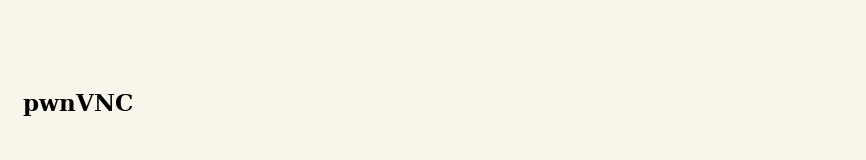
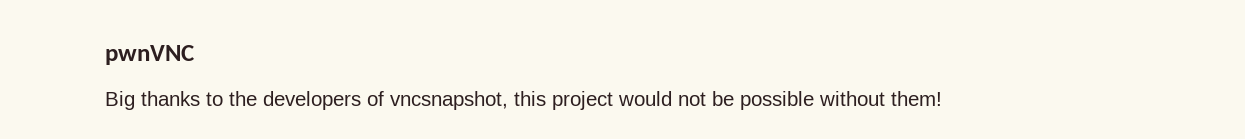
(133, 105) none -> [105,91,942,110] // Big thanks to the developers of vncsnapshot, this project would not be possible without them!

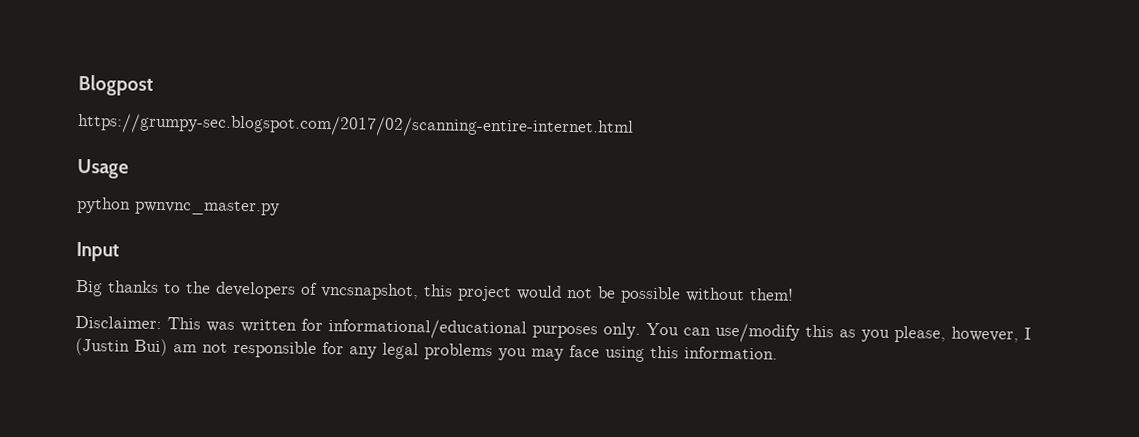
[105,45,194,65] pwnVNC -> [78,74,154,96] [78,112,634,139] [77,158,129,179] [77,196,280,216] [76,241,120,262] Blogpost // https://grumpy-sec.blogspot.com/2017/02/scanning-entire-internet.html // Usage // python pwnvnc_master.py // Input
(942, 98) none -> [75,315,1031,343] [75,337,778,362] // Disclaimer: This was written for informational/educational purposes only. You can use/modify this as you please, however, I (Justin Bui) am not responsible for any legal problems you may face using this information.

